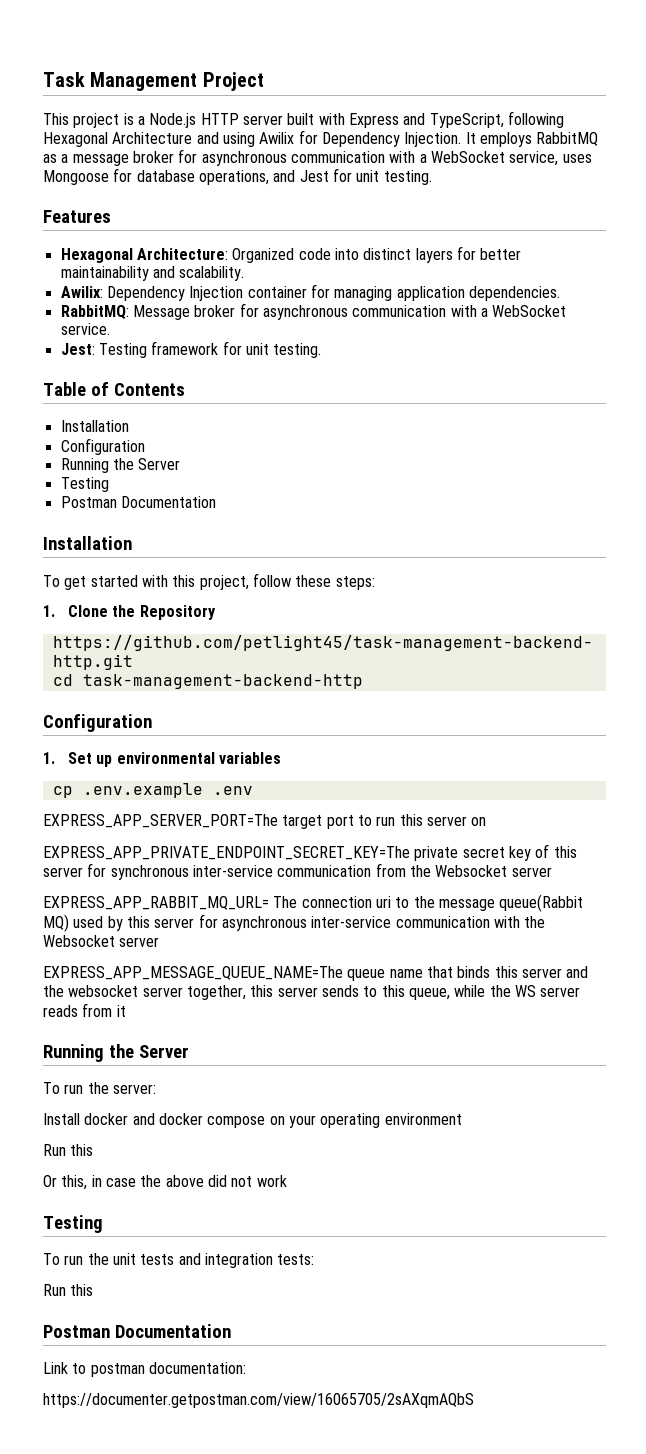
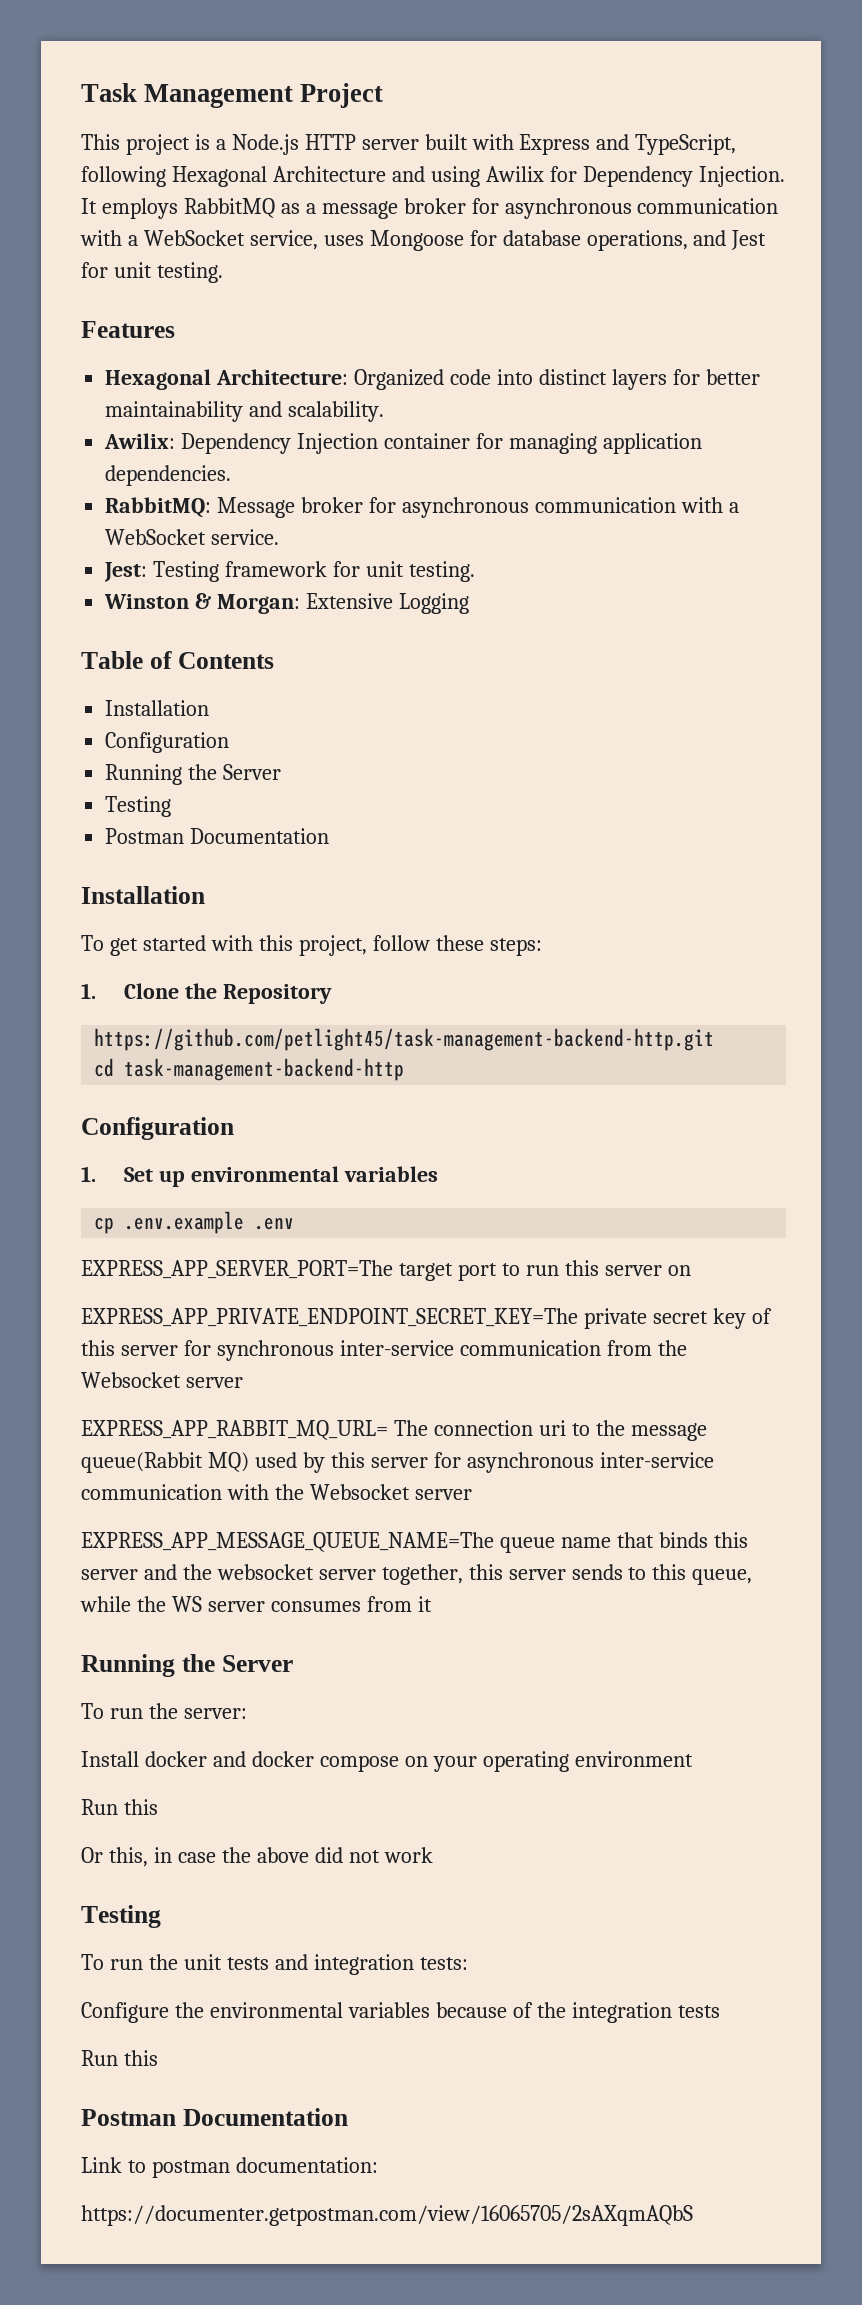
(322, 350) none -> [104,593,469,614] // Winston & Morgan: Extensive Logging
[43,1005,78,1017] reads -> [270,1601,361,1612] consumes
(315, 1259) none -> [81,2002,720,2023] // Configure the environmental variables because of the integration tests

